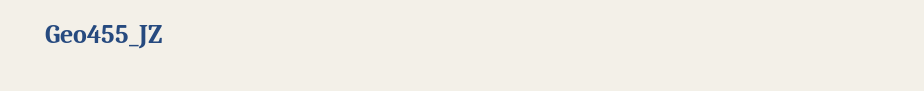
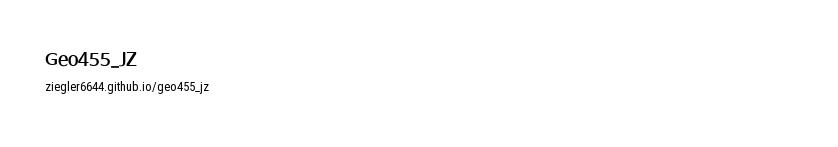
(162, 37) none -> [45,81,209,94] // ziegler6644.github.io/geo455_jz

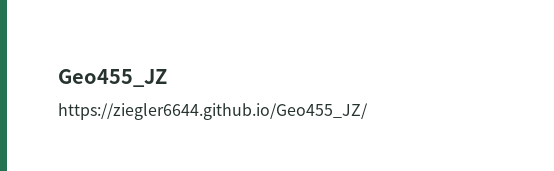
[45,81,209,94] ziegler6644.github.io/geo455_jz -> [58,103,368,120] https://ziegler6644.github.io/Geo455_JZ/

